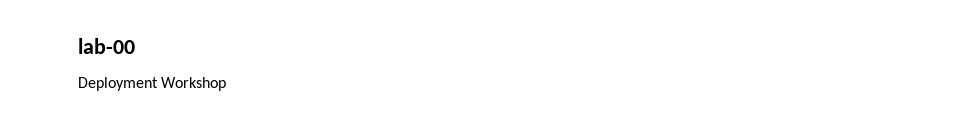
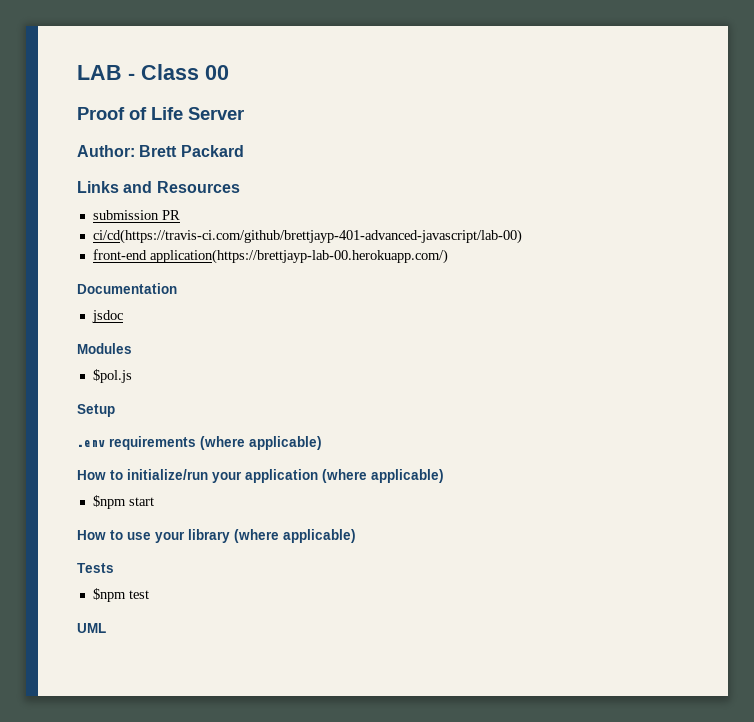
[78,38,135,54] [78,77,227,91] lab-00 // Deployment Workshop -> [77,64,229,80] [77,107,244,120] [77,145,244,157] [77,181,240,193] [92,210,180,220] [92,229,522,244] [92,249,448,264] [77,283,177,294] [91,310,123,323] [77,343,132,354] [92,369,132,383] [77,404,115,417] [77,436,322,450] [77,469,444,483] [92,495,154,509] [77,529,356,543] [77,563,114,573] [92,588,149,602] [77,623,106,633] LAB - Class 00 // Proof of Life Server // Author: Brett Packard // Links and Resources // submission PR // ci/cd(https://travis-ci.com/github/brettjayp-401-advanced-javascript/lab-00) // front-end application(https://brettjayp-lab-00.herokuapp.com/) // Documentation // jsdoc // Modules // $pol.js // Setup // .env requirements (where applicable) // How to initialize/run your application (where applicable) // $npm start // How to use your library (where applicable) // Tests // $npm test // UML

